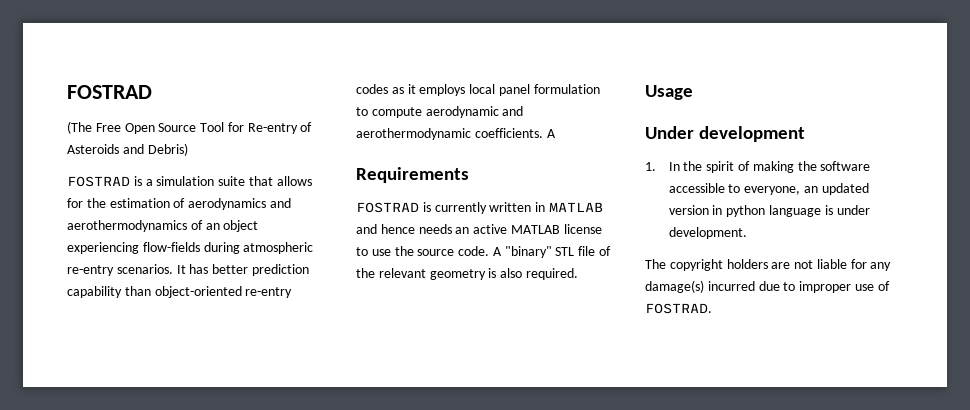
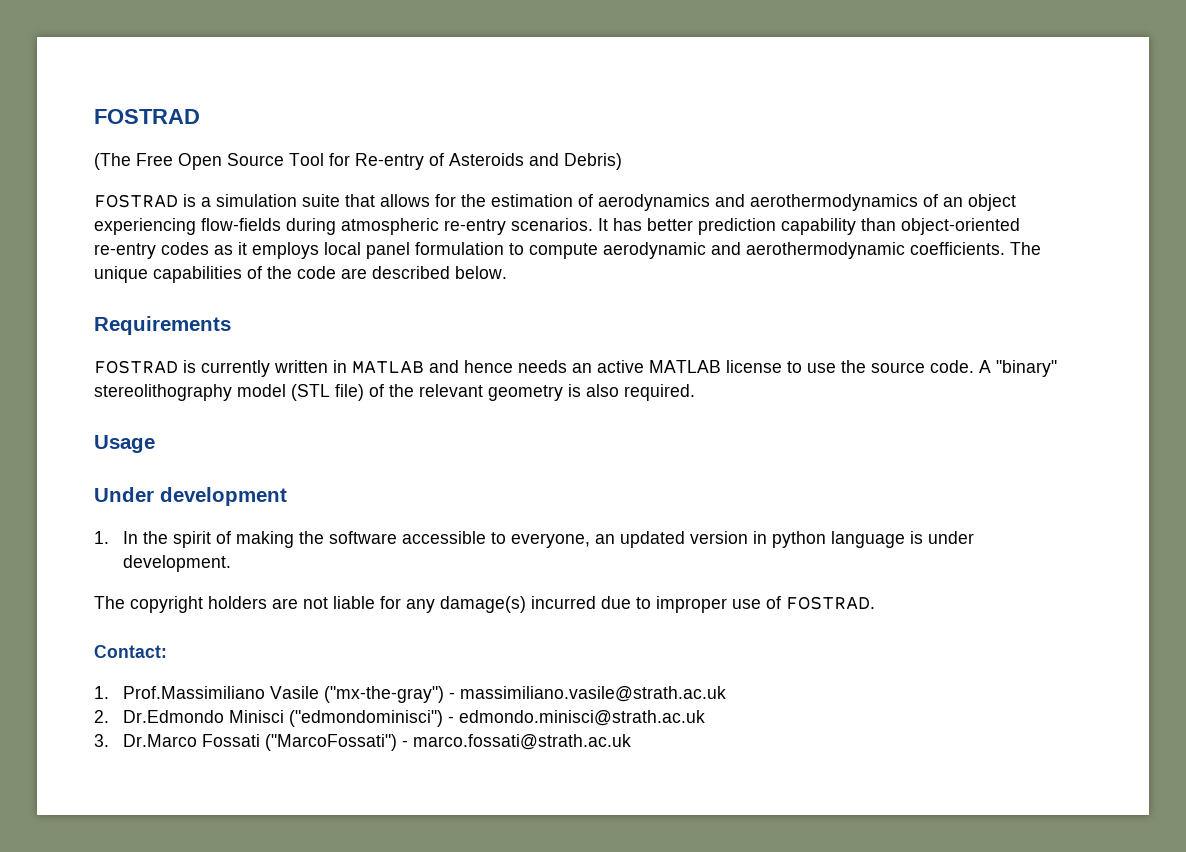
[546,129,556,138] A -> [1010,242,1041,255] [94,266,507,283] The unique capabilities of the code are described below.
[555,246,596,256] STL file -> [94,384,364,401] stereolithography model (STL file)
(712, 308) none -> [94,645,167,658] [94,686,727,703] [94,710,706,727] [94,734,632,751] // Contact: // 1. Prof.Massimiliano Vasile ("mx-the-gray") - massimiliano.vasile@strath.ac.uk // 2. Dr.Edmondo Minisci ("edmondominisci") - edmondo.minisci@strath.ac.uk // 3. Dr.Marco Fossati ("MarcoFossati") - marco.fossati@strath.ac.uk

